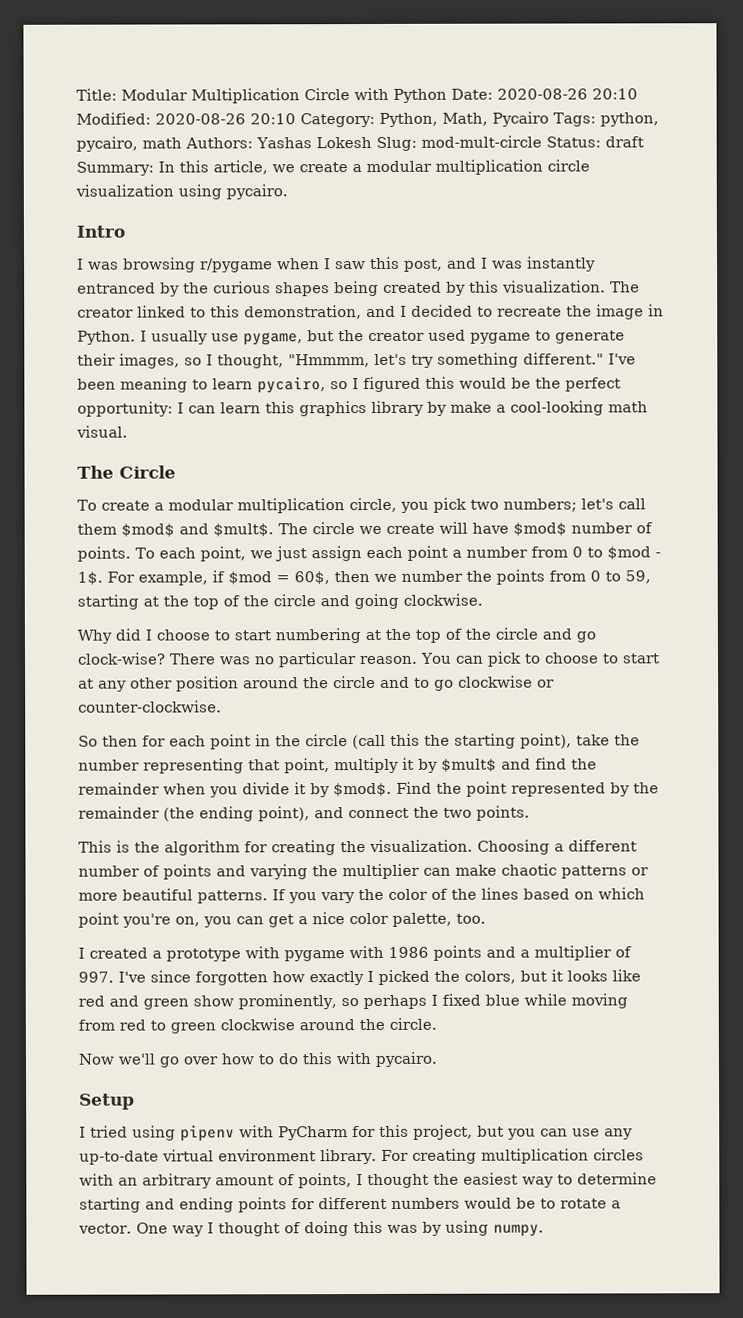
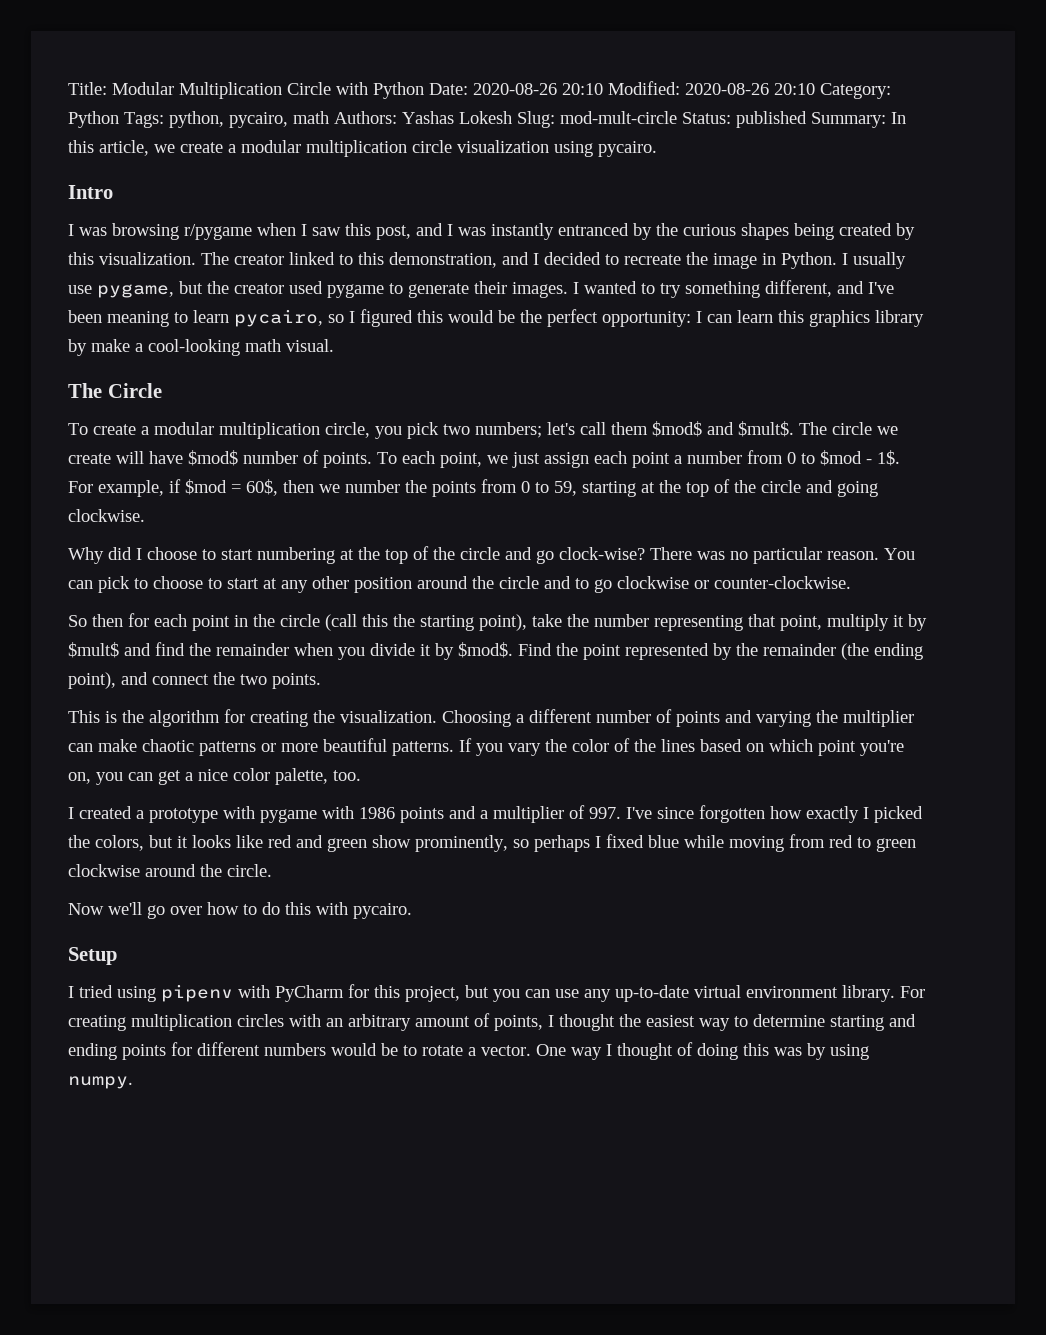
[379,111,549,127] Python, Math, Pycairo -> [68,111,119,128] Python
[604,136,644,148] draft -> [736,111,807,128] published
[119,352,604,369] images, so I thought, "Hmmmm, let's try something different." -> [512,280,864,298] images. I wanted to try something different, and

